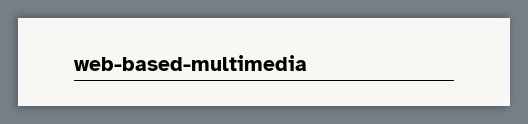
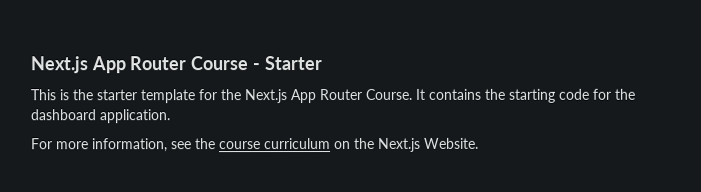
[74,55,307,71] web-based-multimedia -> [30,56,322,74] [30,88,636,104] [31,109,171,124] [31,137,479,153] Next.js App Router Course - Starter // This is the starter template for the Next.js App Router Course. It contains the starting code for the dashboard application. // For more information, see the course curriculum on the Next.js Website.

